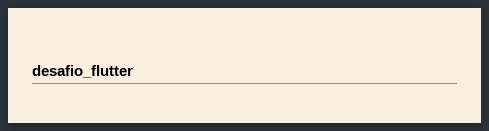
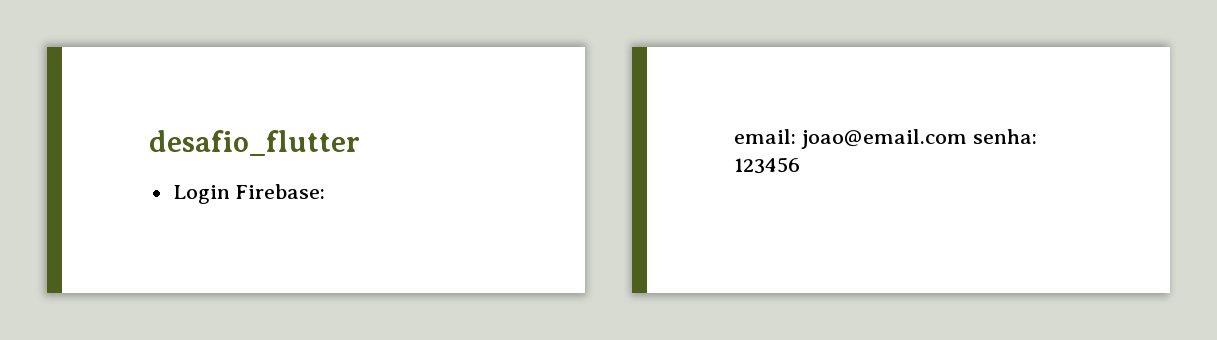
(133, 71) none -> [172,184,326,204] [734,129,1037,149] [734,157,800,174] // Login Firebase: // email: joao@email.com senha: 123456

